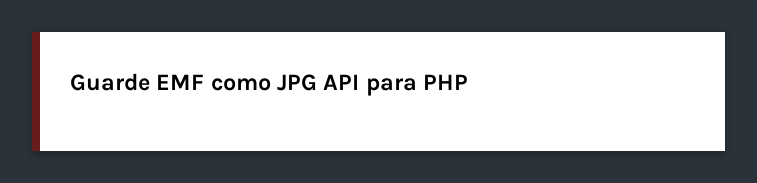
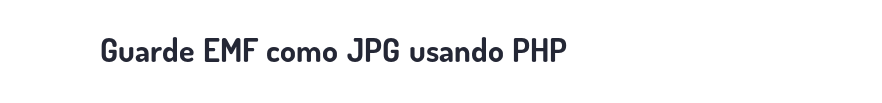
[323,74,417,96] API para -> [408,37,504,62] usando

